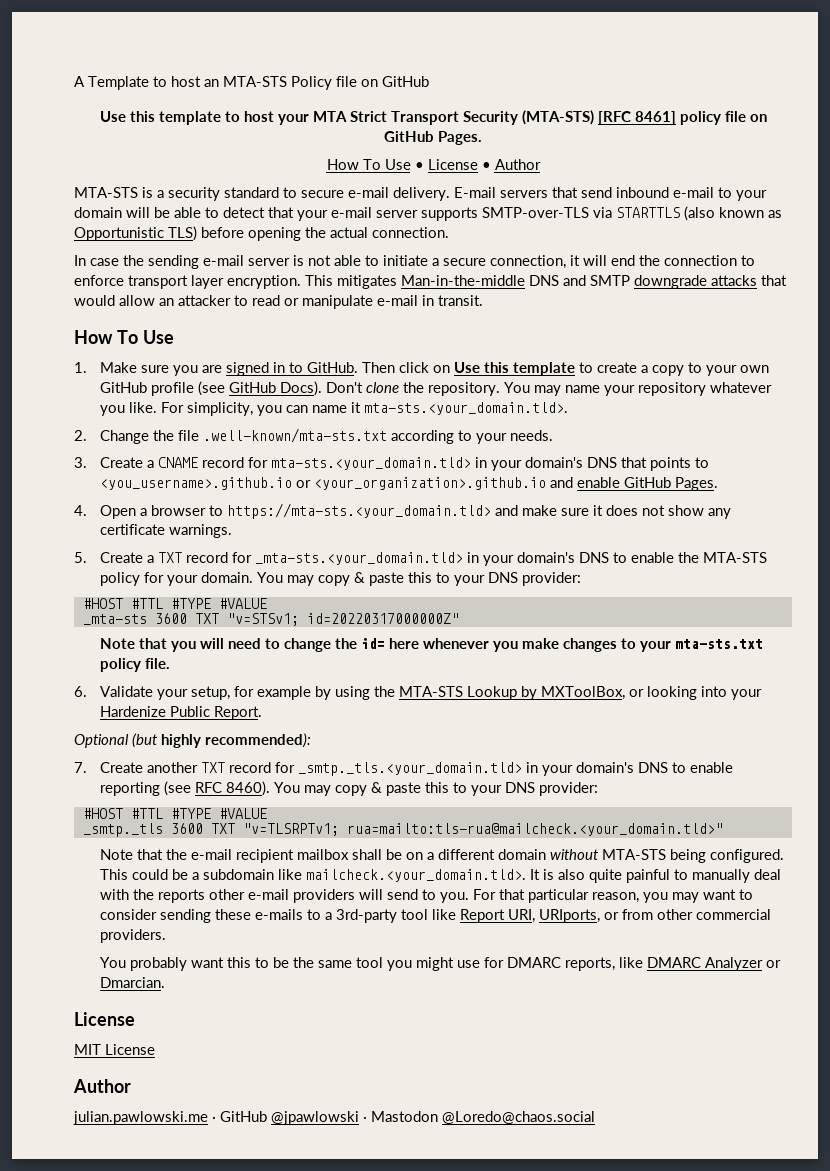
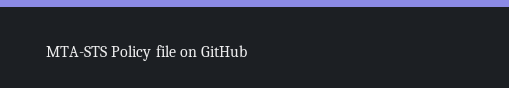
[74,76,219,90] A Template to host an -> (46, 51) none
[99,110,767,125] [384,131,482,145] [326,159,541,170] [74,187,767,201] [74,206,782,221] [74,226,449,241] [74,255,755,269] [74,275,787,289] [74,295,483,309] [74,330,174,344] [74,362,769,376] [99,381,772,396] [99,402,568,416] [74,428,553,444] [74,457,709,471] [99,477,718,491] [74,503,731,519] [99,524,232,538] [74,552,767,566] [99,572,581,586] [82,598,267,609] [82,613,459,626] [99,638,763,652] [99,658,170,672] [74,686,762,700] [99,706,262,720] [74,733,311,748] [74,762,733,776] [99,781,598,796] [82,808,267,819] [82,823,723,837] [99,849,784,863] [99,869,781,883] [99,889,753,903] [99,909,771,923] [99,929,166,943] [99,957,781,971] [99,977,165,988] [74,1012,135,1026] [74,1044,155,1055] [73,1079,131,1093] [73,1111,595,1125] // Use this template to host your MTA Strict Transport Security (MTA-STS) [RFC 8461] policy file on GitHub Pages. // How To Use • License • Author // MTA-STS is a security standard to secure e-mail delivery. E-mail servers that send inbound e-mail to your domain will be able to detect that your e-mail server supports SMTP-over-TLS via STARTTLS (also known as Opportunistic TLS) before opening the actual connection. // In case the sending e-mail server is not able to initiate a secure connection, it will end the connection to enforce transport layer encryption. This mitigates Man-in-the-middle DNS and SMTP downgrade attacks that would allow an attacker to read or manipulate e-mail in transit. // How To Use // 1. Make sure you are signed in to GitHub. Then click on Use this template to create a copy to your own GitHub profile (see GitHub Docs). Don't clone the repository. You may name your repository whatever you like. For simplicity, you can name it mta-sts.<your_domain.tld>. // 2. Change the file .well-known/mta-sts.txt according to your needs. // 3. Create a CNAME record for mta-sts.<your_domain.tld> in your domain's DNS that points to <you_username>.github.io or <your_organization>.github.io and enable GitHub Pages. // 4. Open a browser to https://mta-sts.<your_domain.tld> and make sure it does not show any certificate warnings. // 5. Create a TXT record for _mta-sts.<your_domain.tld> in your domain's DNS to enable the MTA-STS policy for your domain. You may copy & paste this to your DNS provider: // #HOST #TTL #TYPE #VALUE // _mta-sts 3600 TXT "v=STSv1; id=20220317000000Z" // Note that you will need to change the id= here whenever you make changes to your mta-sts.txt policy file. // 6. Validate your setup, for example by using the MTA-STS Lookup by MXToolBox, or looking into your Hardenize Public Report. // Optional (but highly recommended): // 7. Create another TXT record for _smtp._tls.<your_domain.tld> in your domain's DNS to enable reporting (see RFC 8460). You may copy & paste this to your DNS provider: // #HOST #TTL #TYPE #VALUE // _smtp._tls 3600 TXT "v=TLSRPTv1; rua=mailto:tls-rua@mailcheck.<your_domain.tld>" // Note that the e-mail recipient mailbox shall be on a different domain without MTA-STS being configured. This could be a subdomain like mailcheck.<your_domain.tld>. It is also quite painful to manually deal with the reports other e-mail providers will send to you. For that particular reason, you may want to consider sending these e-mails to a 3rd-party tool like Report URI, URIports, or from other commercial providers. // You probably want this to be the same tool you might use for DMARC reports, like DMARC Analyzer or Dmarcian. // License // MIT License // Author // julian.pawlowski.me · GitHub @jpawlowski · Mastodon @Loredo@chaos.social -> (248, 51) none

